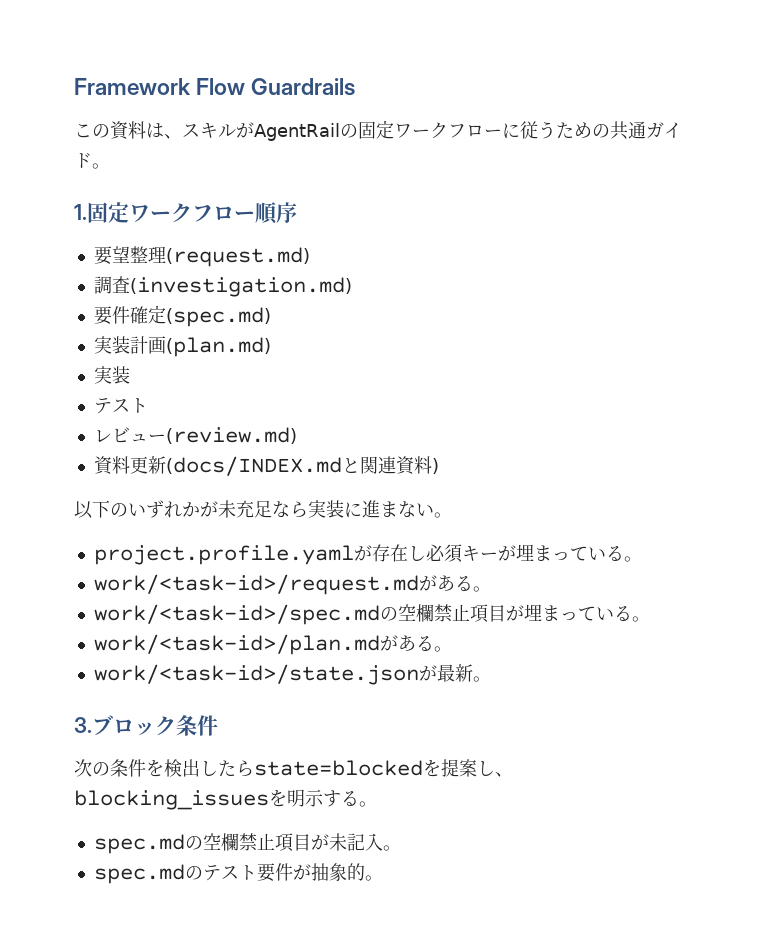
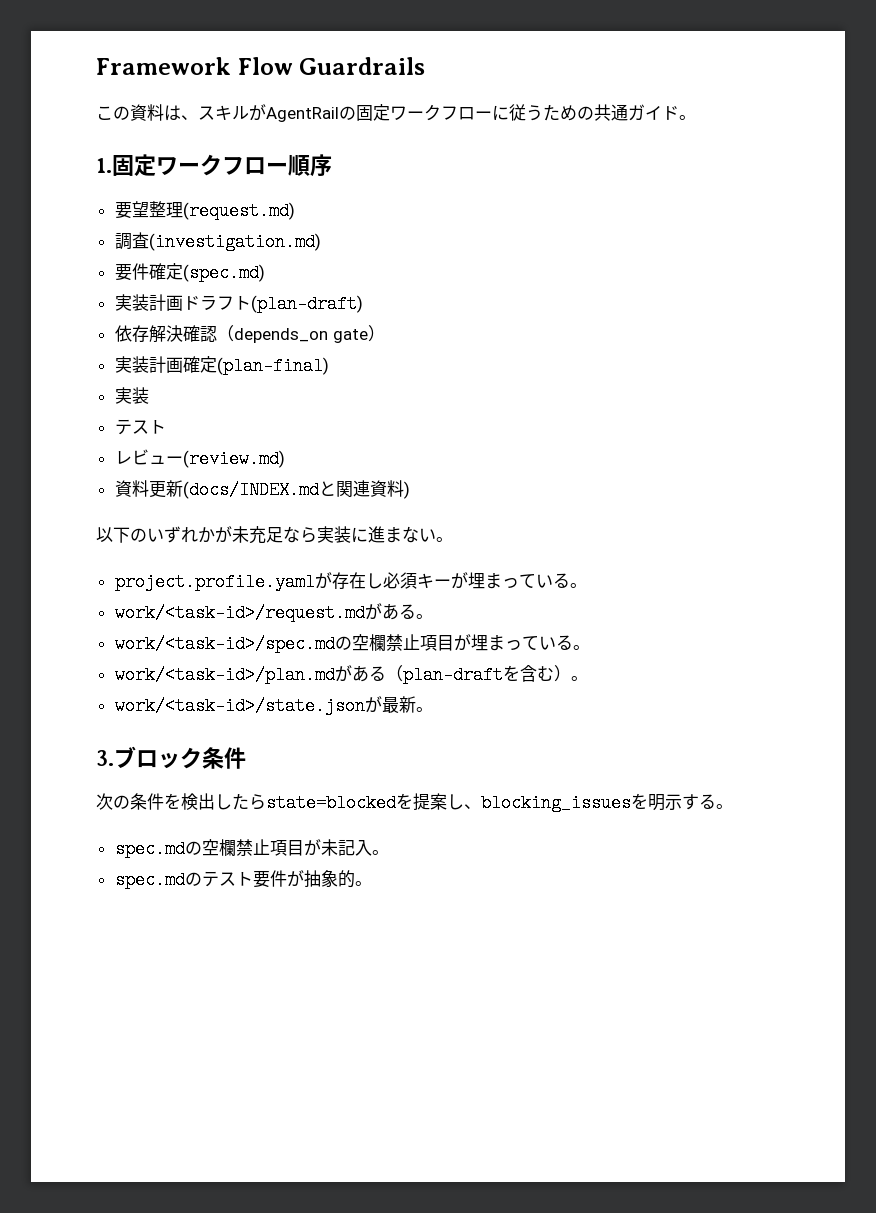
[165,337,271,357] (plan.md) -> [182,295,363,313] [114,325,385,343] [114,356,329,375] ドラフト(plan-draft) // 依存解決確認（depends_on gate） // 実装計画確定(plan-final)
(434, 643) none -> [385,665,571,684] （plan-draftを含む）

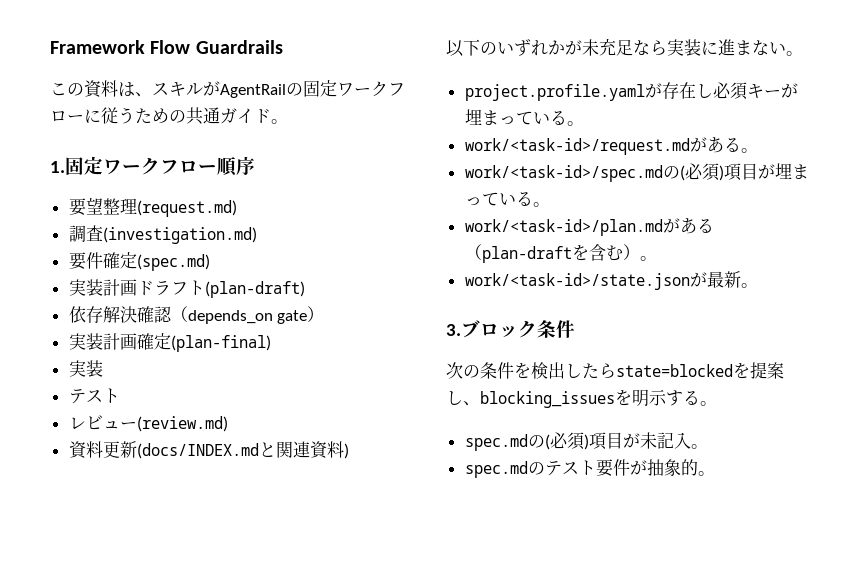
[351,634,420,651] 空欄禁止 -> [679,163,724,181] (必須)
[201,839,270,856] 空欄禁止 -> [544,432,589,450] (必須)

